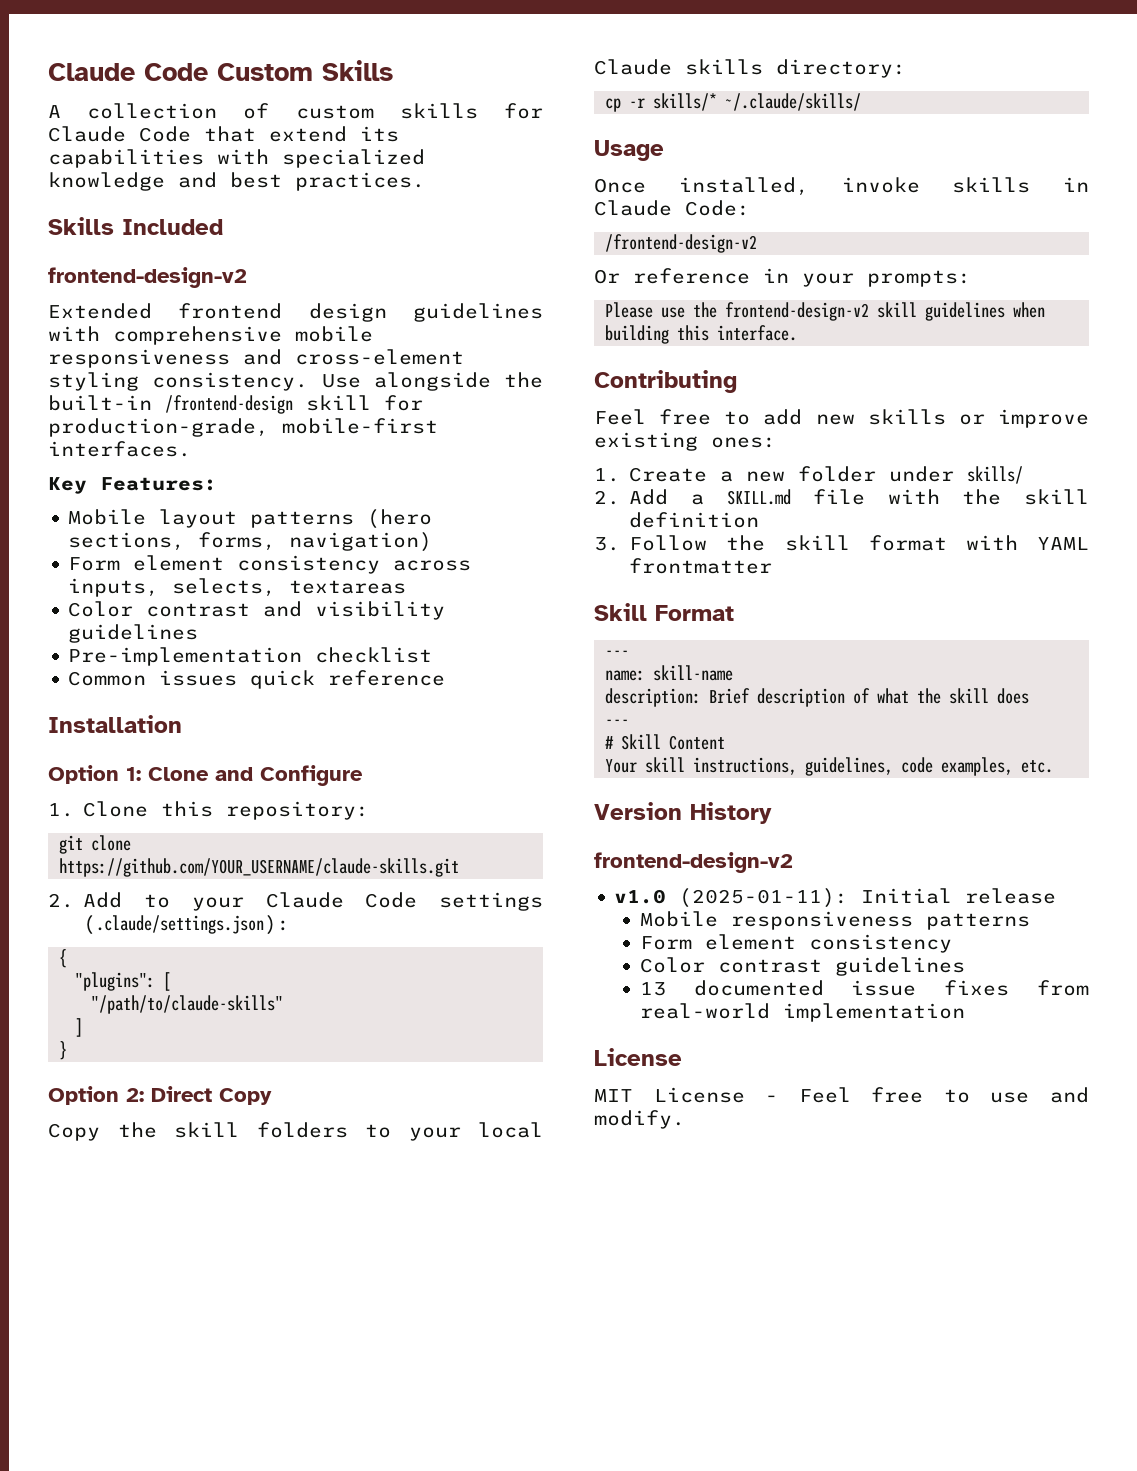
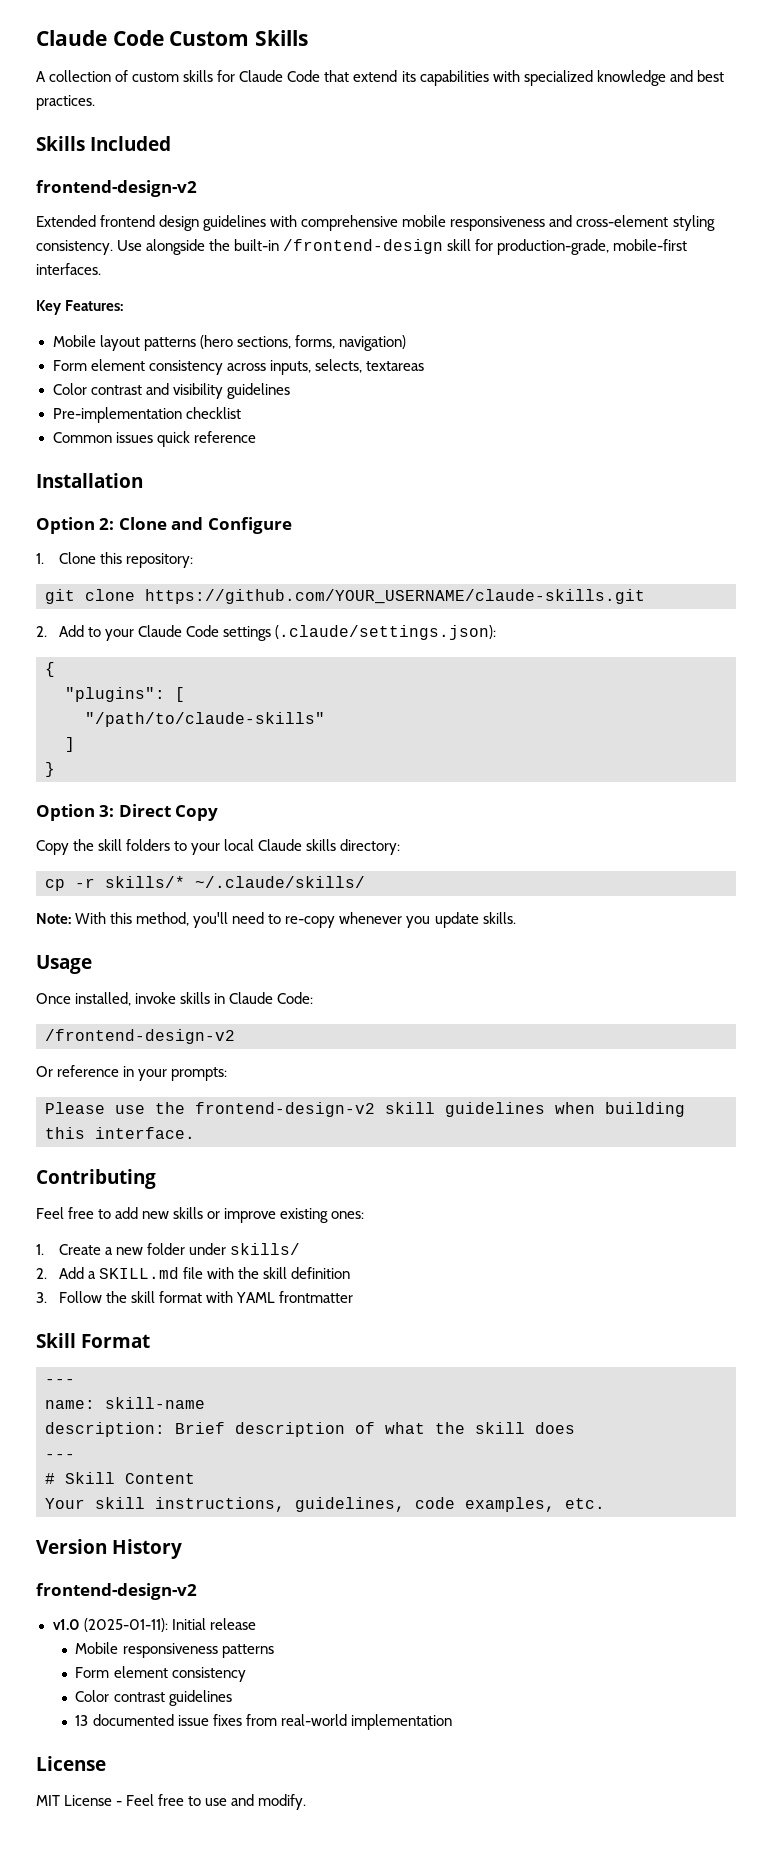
[126,767,141,781] 1: -> [99,518,115,530] 2:
[126,1088,144,1102] 2: -> [99,805,115,817] 3:
(862, 102) none -> [36,912,516,928] // Note: With this method, you'll need to re-copy whenever you update skills.

